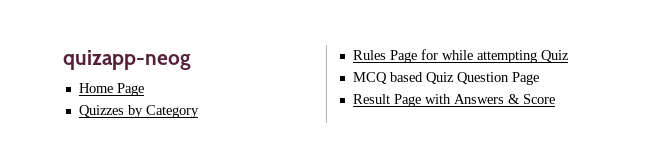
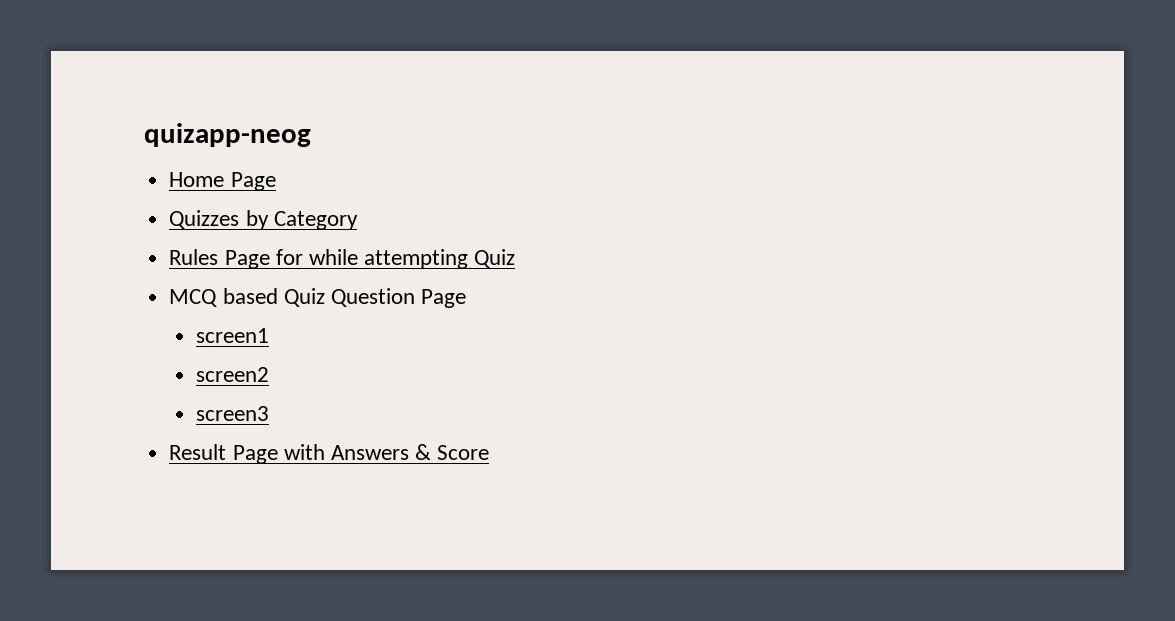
(539, 78) none -> [196,328,270,343] [196,367,270,382] [196,406,270,421] // screen1 // screen2 // screen3

